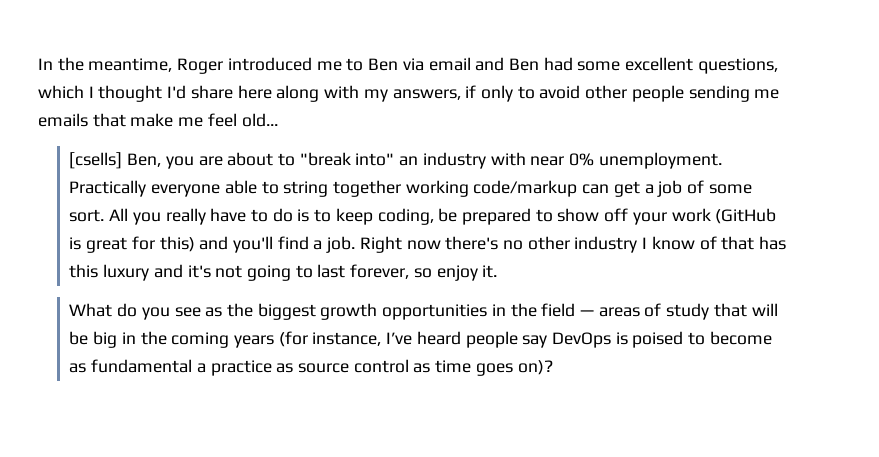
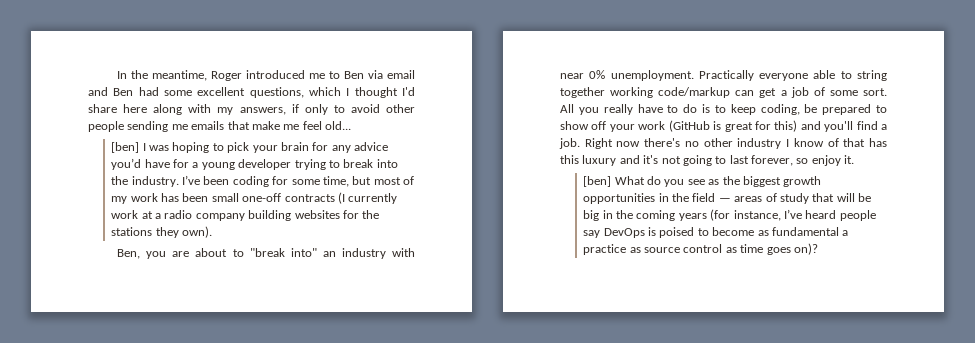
[69,152,123,169] [csells] -> [111,142,389,153] [111,158,398,170] [111,175,415,187] [111,192,398,204] [111,210,380,221] [111,226,213,238] [ben] I was hoping to pick your brain for any advice you’d have for a young developer trying to break into the industry. I’ve been coding for some time, but most of my work has been small one-off contracts (I currently work at a radio company building websites for the stations they own). //
(498, 271) none -> [583,176,612,187] [ben]

